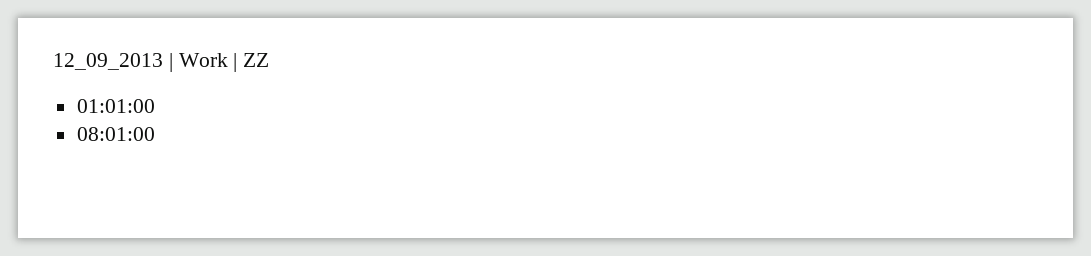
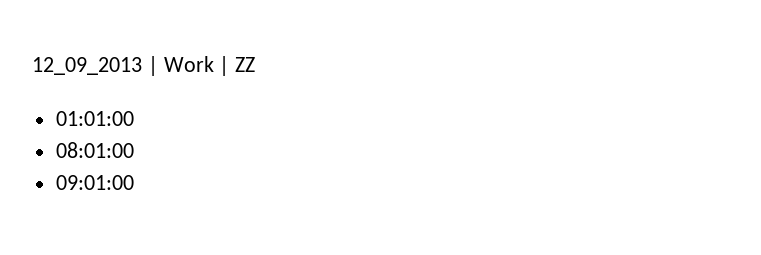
(155, 134) none -> [55,175,134,190] // 09:01:00

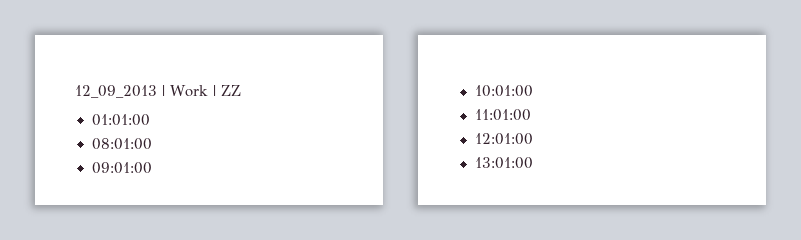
(134, 182) none -> [474,85,533,97] [474,109,531,121] [474,133,533,145] [474,157,533,169] // 10:01:00 // 11:01:00 // 12:01:00 // 13:01:00

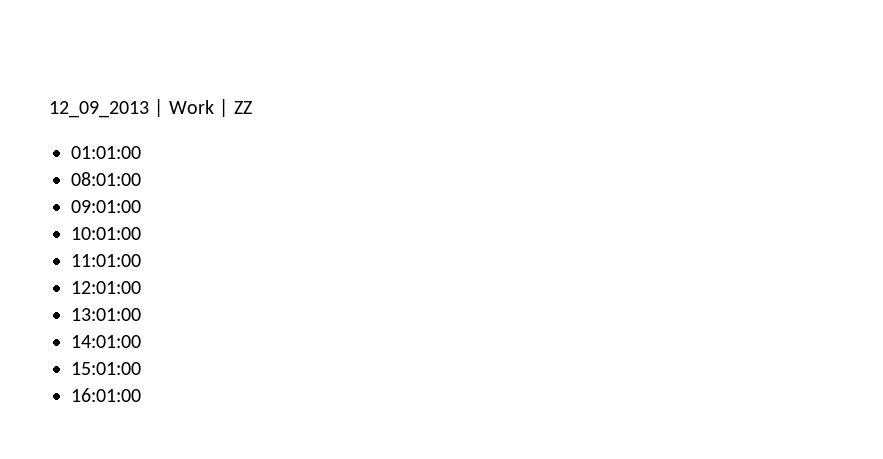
(533, 163) none -> [71,335,141,348] [71,362,141,375] [71,388,141,402] // 14:01:00 // 15:01:00 // 16:01:00

